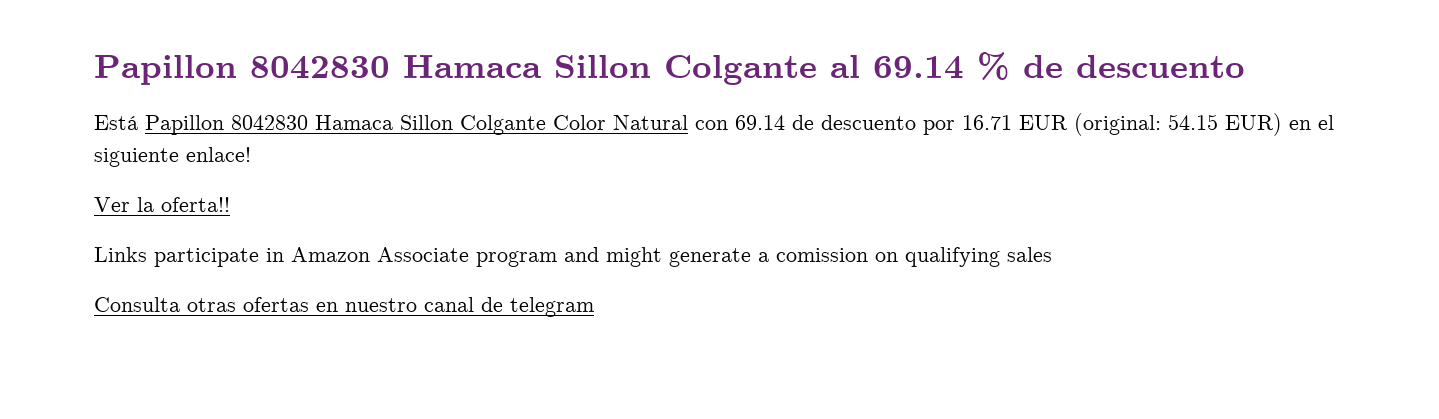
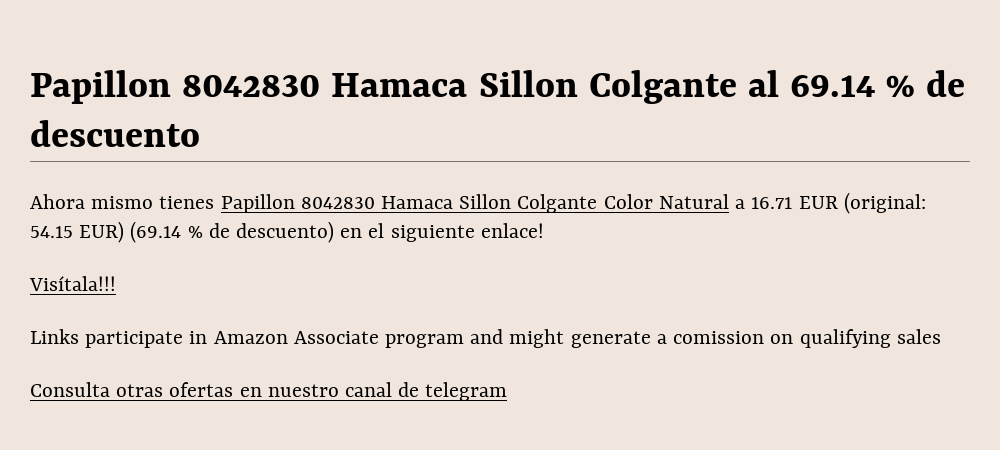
[94,115,138,130] Está -> [30,194,215,209] Ahora mismo tienes
[695,115,955,135] con 69.14 de descuento por -> [735,199,746,209] a
(1282, 124) none -> [130,221,335,243] (69.14 % de descuento)
[94,197,230,212] Ver la oferta!! -> [29,276,116,291] Visítala!!!

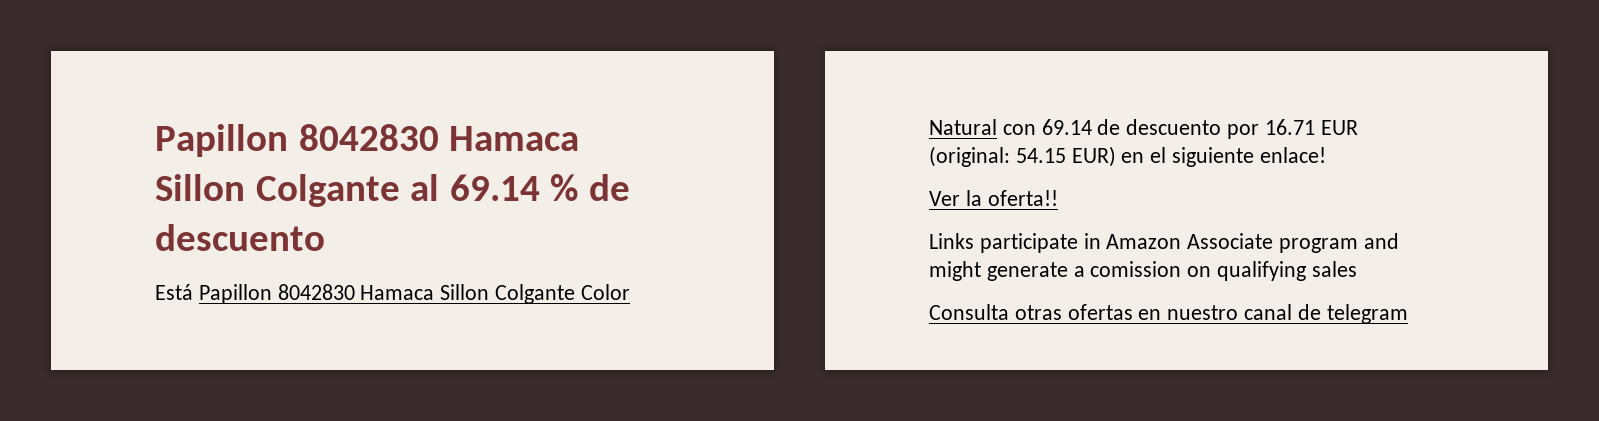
[30,194,215,209] Ahora mismo tienes -> [155,284,193,300] Está
[735,199,746,209] a -> [1002,119,1260,139] con 69.14 de descuento por
[130,221,335,243] (69.14 % de descuento) -> (1116, 156) none
[29,276,116,291] Visítala!!! -> [929,190,1058,206] Ver la oferta!!

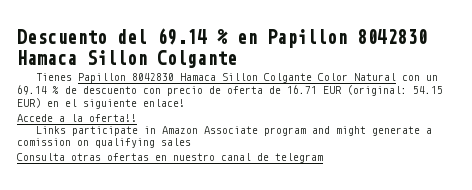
[155,124,580,157] [155,174,630,207] [155,224,325,251] [155,284,193,300] Papillon 8042830 Hamaca Sillon Colgante al 69.14 % de descuento // Está -> [17,28,427,48] [17,50,237,68] [36,73,73,81] Descuento del 69.14 % en Papillon 8042830 Hamaca Sillon Colgante // Tienes
[1041,119,1260,139] 69.14 de descuento por -> [426,75,439,81] [17,85,281,96] un 69.14 % de descuento con precio de oferta de
[929,191,960,206] Ver -> [17,114,65,122] Accede a

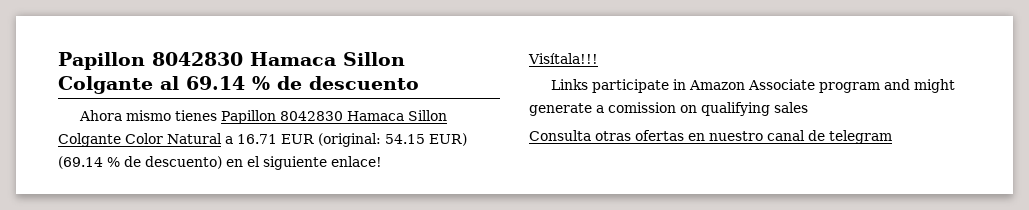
[17,28,427,48] [17,50,237,68] [36,73,73,81] Descuento del 69.14 % en Papillon 8042830 Hamaca Sillon Colgante // Tienes -> [58,52,405,70] [58,76,419,94] [78,110,217,121] Papillon 8042830 Hamaca Sillon Colgante al 69.14 % de descuento // Ahora mismo tienes
[402,75,439,81] [17,85,281,96] con un 69.14 % de descuento con precio de oferta de -> [225,136,233,144] a
(41, 103) none -> [58,156,222,169] (69.14 % de descuento)
[17,114,137,122] Accede a la oferta!! -> [528,53,598,64] Visítala!!!

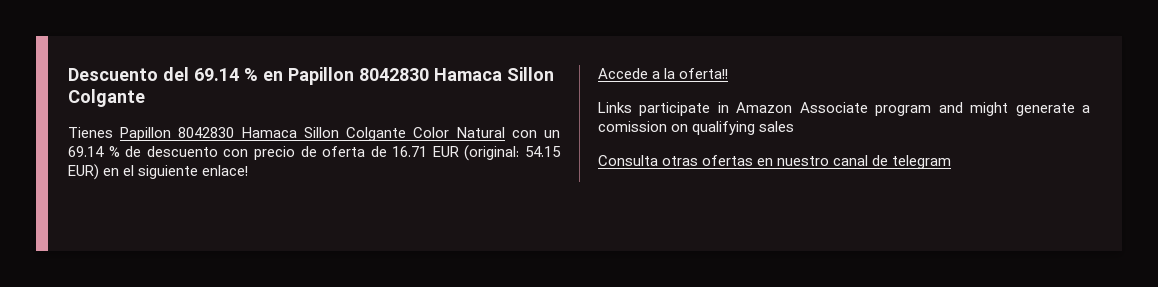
[58,52,405,70] [58,76,419,94] [78,110,217,121] Papillon 8042830 Hamaca Sillon Colgante al 69.14 % de descuento // Ahora mismo tienes -> [68,67,554,85] [68,89,145,107] [68,127,113,138] Descuento del 69.14 % en Papillon 8042830 Hamaca Sillon Colgante // Tienes
[225,136,233,144] a -> [511,130,560,138] [68,146,387,160] con un 69.14 % de descuento con precio de oferta de
[58,156,222,169] (69.14 % de descuento) -> (99, 172) none
[528,53,598,64] Visítala!!! -> [598,68,729,79] Accede a la oferta!!

